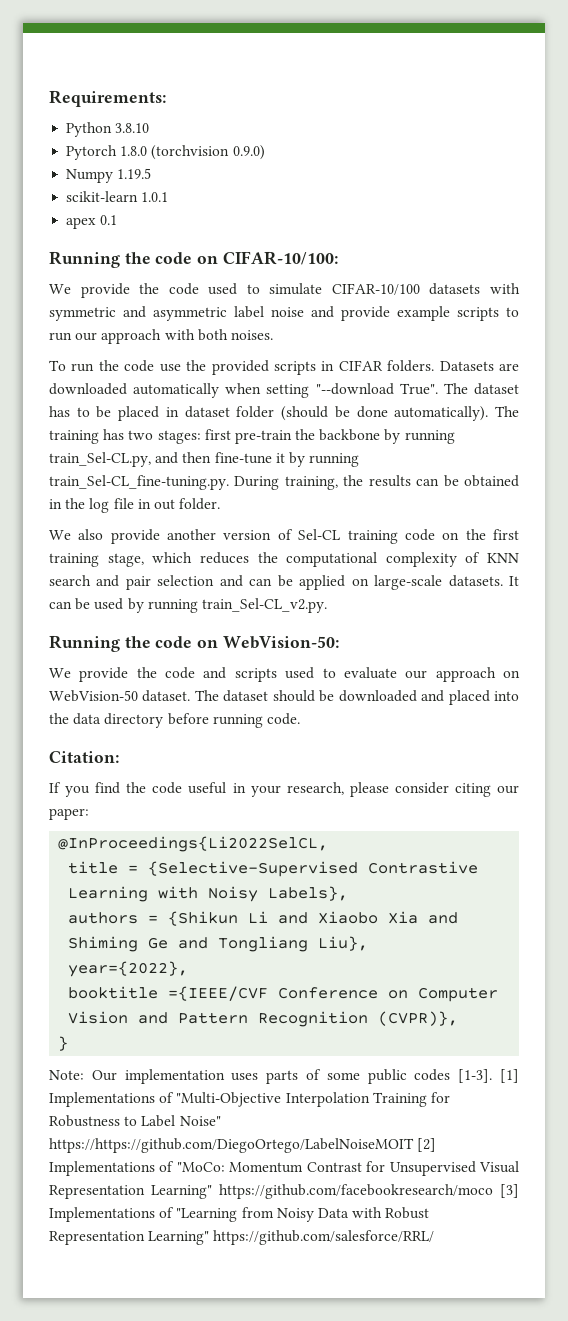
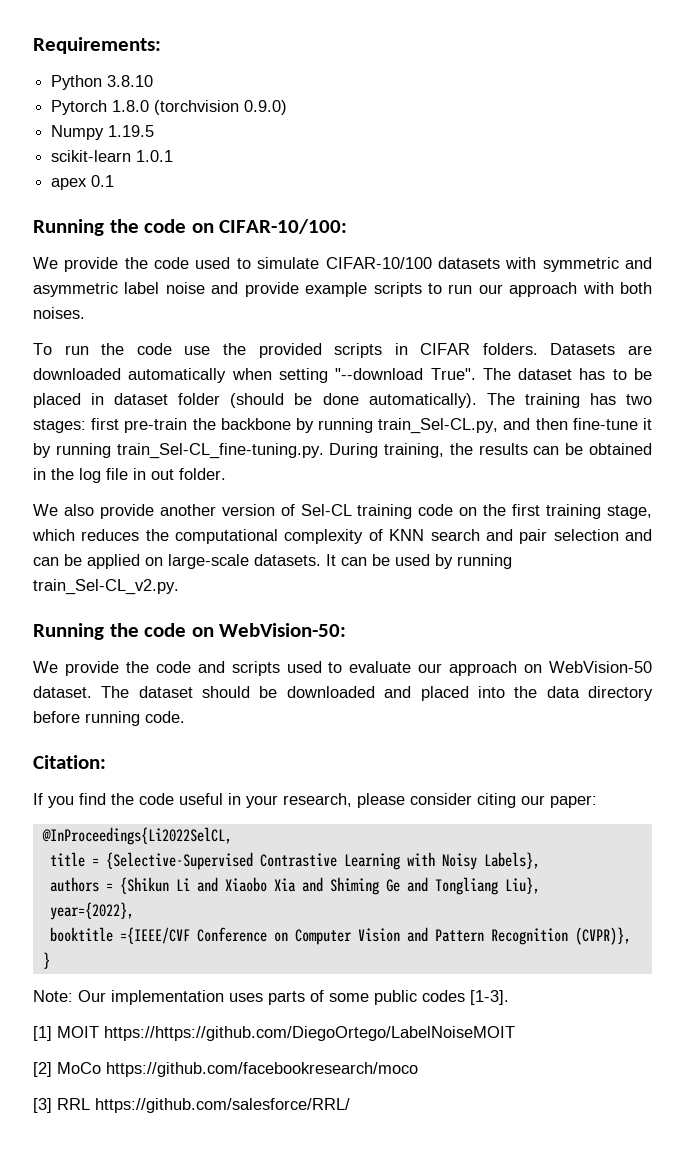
[500,1069,519,1083] [49,1092,450,1107] [49,1115,221,1127] [49,1138,437,1153] [49,1161,519,1176] [49,1184,519,1199] [49,1207,430,1222] [49,1231,210,1245] [1] Implementations of "Multi-Objective Interpolation Training for Robustness to Label Noise" https://https://github.com/DiegoOrtego/LabelNoiseMOIT [2] Implementations of "MoCo: Momentum Contrast for Unsupervised Visual Representation Learning" https://github.com/facebookresearch/moco [3] Implementations of "Learning from Noisy Data with Robust Representation Learning" -> [33,1026,515,1041] [33,1062,418,1077] [33,1098,90,1113] // [1] MOIT https://https://github.com/DiegoOrtego/LabelNoiseMOIT // [2] MoCo https://github.com/facebookresearch/moco // [3] RRL

